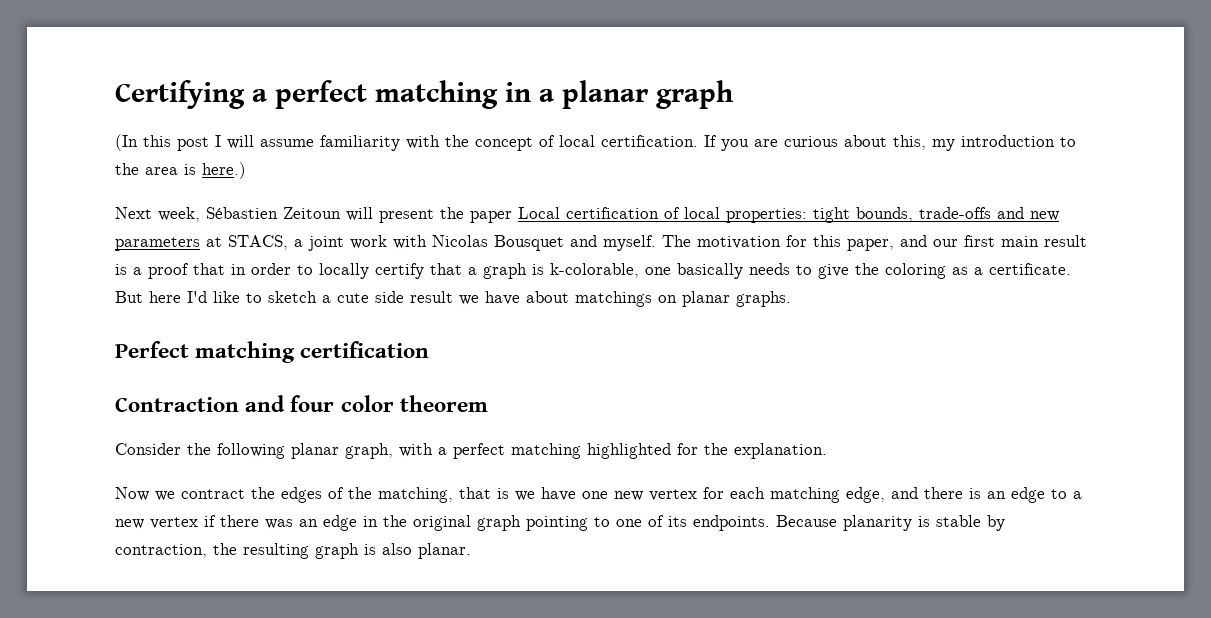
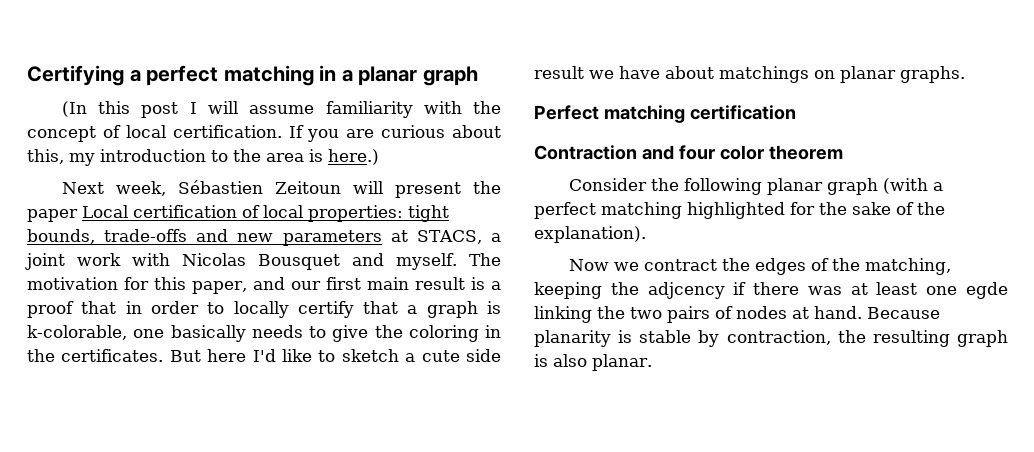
[952,263,1071,275] as a certificate. -> [485,325,501,338] [27,349,164,362] in the certificates.
[345,443,433,459] graph, with -> [826,178,928,195] graph (with
[734,443,827,459] explanation. -> [852,202,945,215] [534,226,646,243] sake of the explanation).
[459,487,1082,503] [115,515,770,531] that is we have one new vertex for each matching edge, and there is an edge to a new vertex if there was an edge in the original graph pointing to one of its endpoints. -> [534,282,1008,299] [534,306,862,323] keeping the adjcency if there was at least one egde linking the two pairs of nodes at hand.

